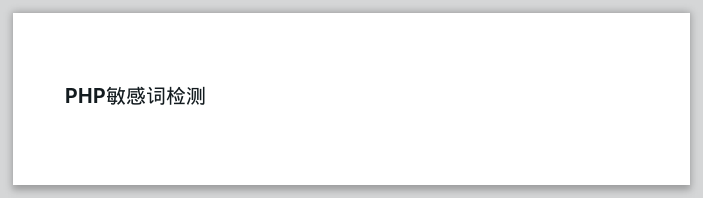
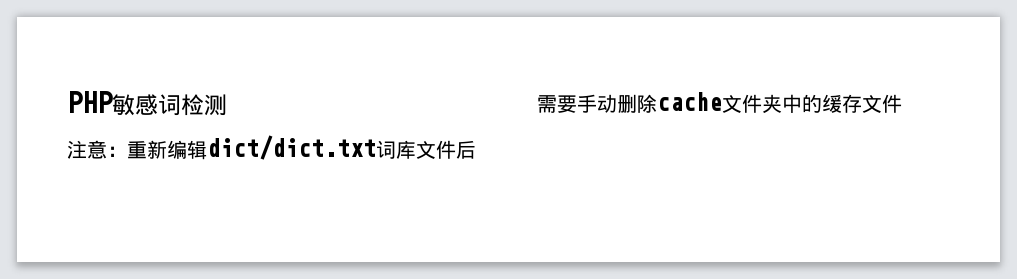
(206, 95) none -> [67,135,476,160] [537,92,902,114] // 注意：重新编辑dict/dict.txt词库文件后需要手动删除cache文件夹中的缓存文件

